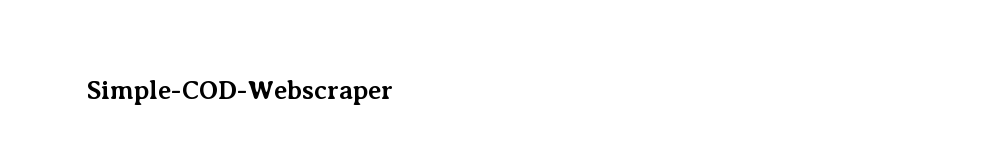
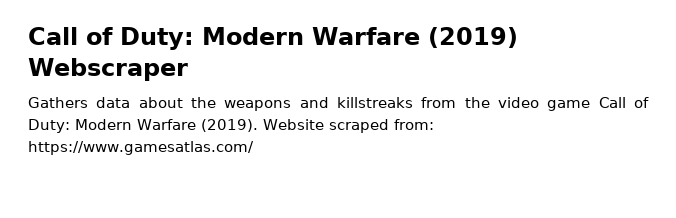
[87,80,393,105] Simple-COD-Webscraper -> [28,27,518,50] [28,58,188,81] [28,97,649,111] [28,119,434,133] [28,141,254,155] Call of Duty: Modern Warfare (2019) Webscraper // Gathers data about the weapons and killstreaks from the video game Call of Duty: Modern Warfare (2019). Website scraped from: https://www.gamesatlas.com/

